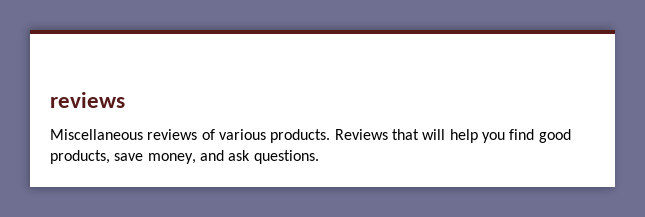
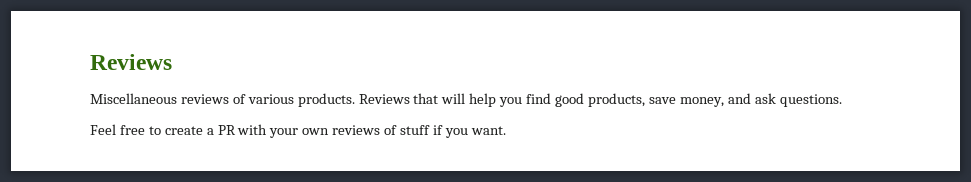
[50,92,125,108] reviews -> [90,54,172,70] Reviews
(319, 157) none -> [90,124,506,138] // Feel free to create a PR with your own reviews of stuff if you want.

